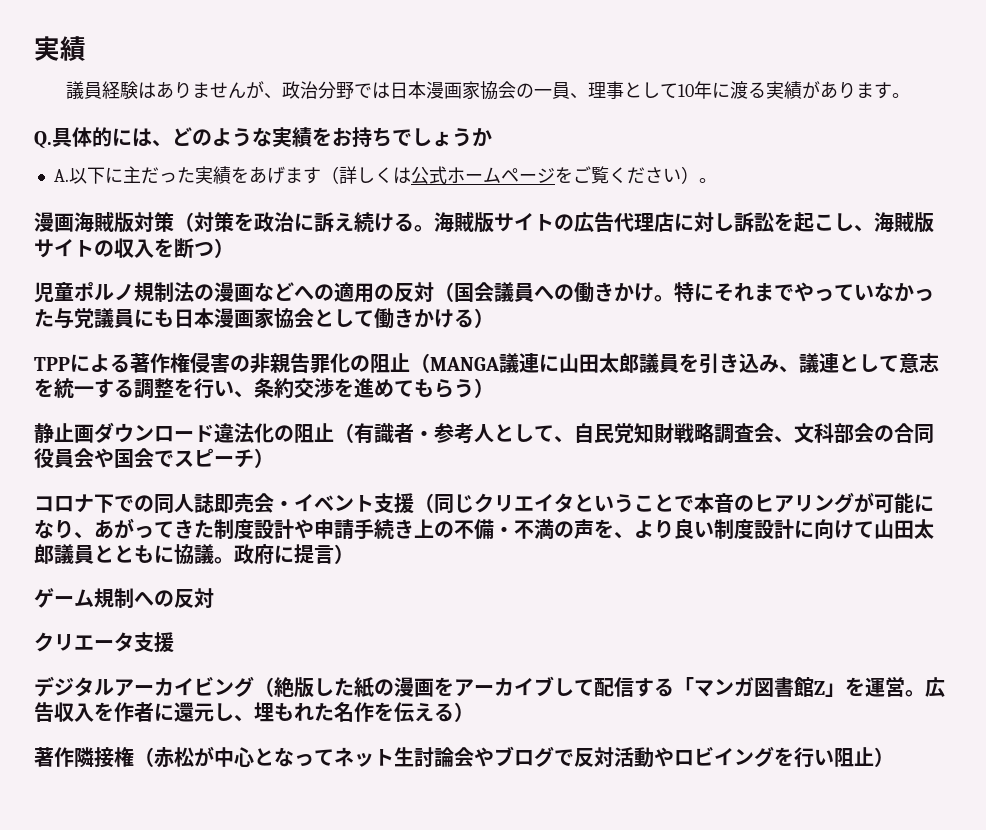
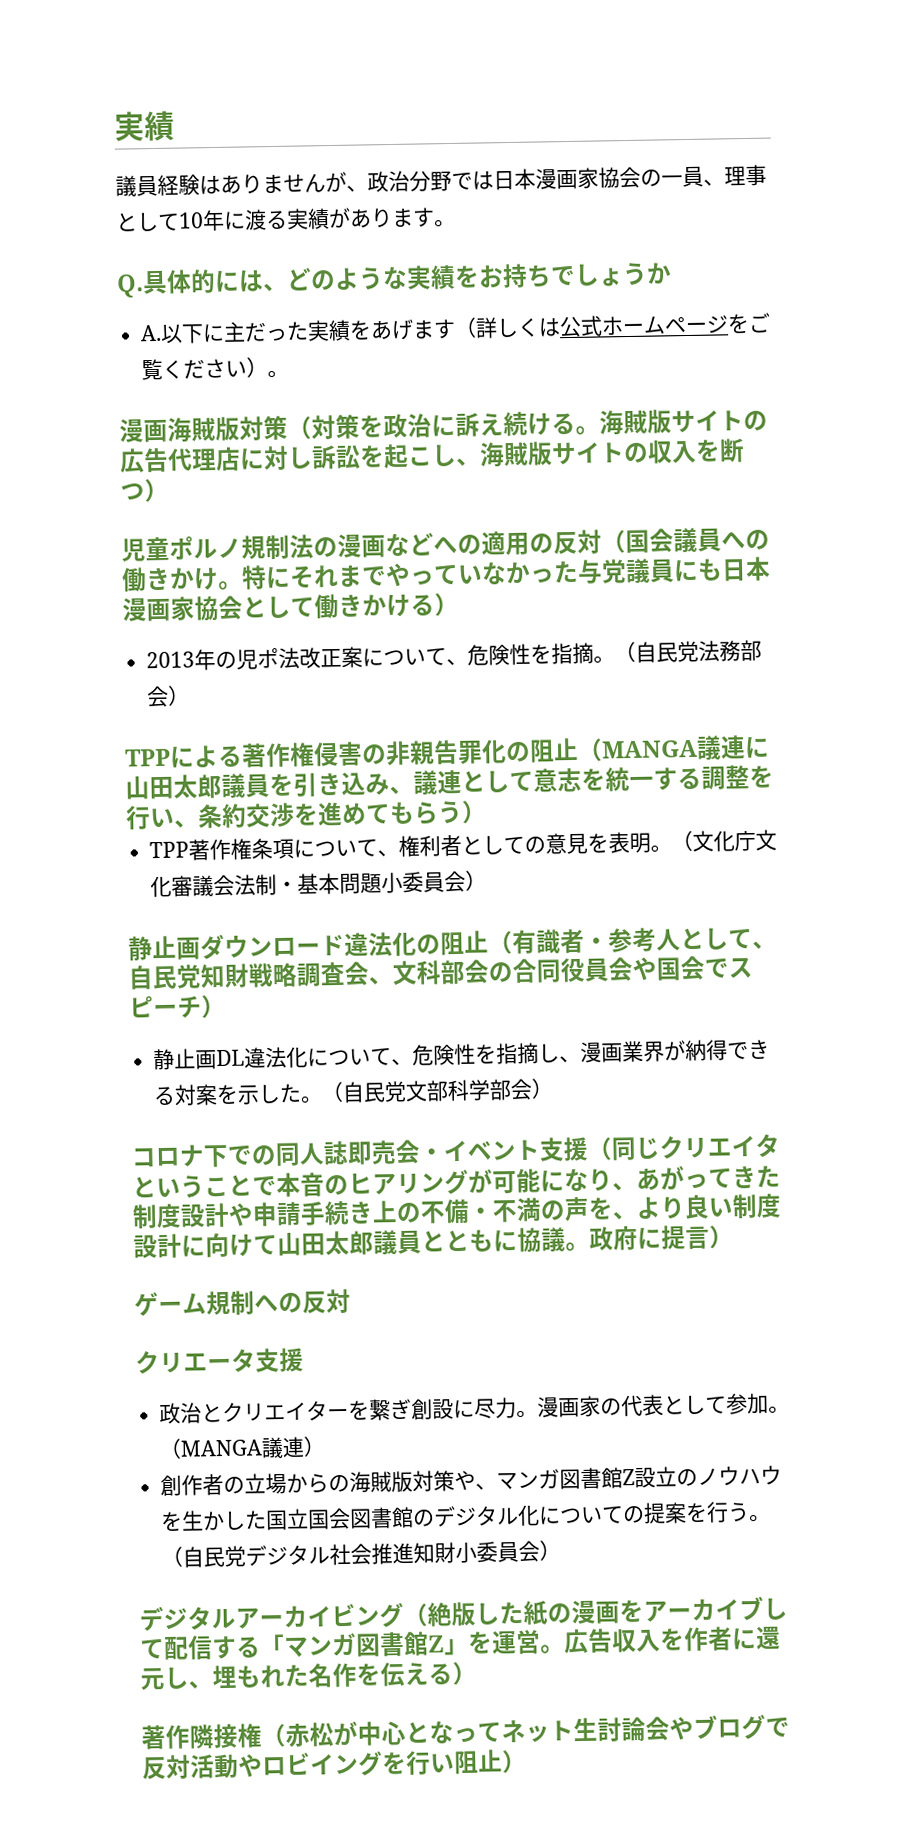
(494, 318) none -> [146,639,763,671] [146,685,191,708] // 2013年の児ポ法改正案について、危険性を指摘。（自民党法務部会）
(494, 388) none -> [149,829,778,861] [150,870,488,898] // TPP著作権条項について、権利者としての意見を表明。（文化庁文化審議会法制・基本問題小委員会）
(274, 458) none -> [153,1039,771,1071] [153,1078,554,1106] // 静止画DL違法化について、危険性を指摘し、漫画業界が納得できる対案を示した。（自民党文部科学部会）
(174, 642) none -> [159,1392,791,1425] [159,1436,327,1460] [160,1465,783,1497] [160,1501,772,1532] [161,1540,562,1568] // 政治とクリエイターを繋ぎ創設に尽力。漫画家の代表として参加。（MANGA議連） // 創作者の立場からの海賊版対策や、マンガ図書館Z設立のノウハウを生かした国立国会図書館のデジタル化についての提案を行う。（自民党デジタル社会推進知財小委員会）

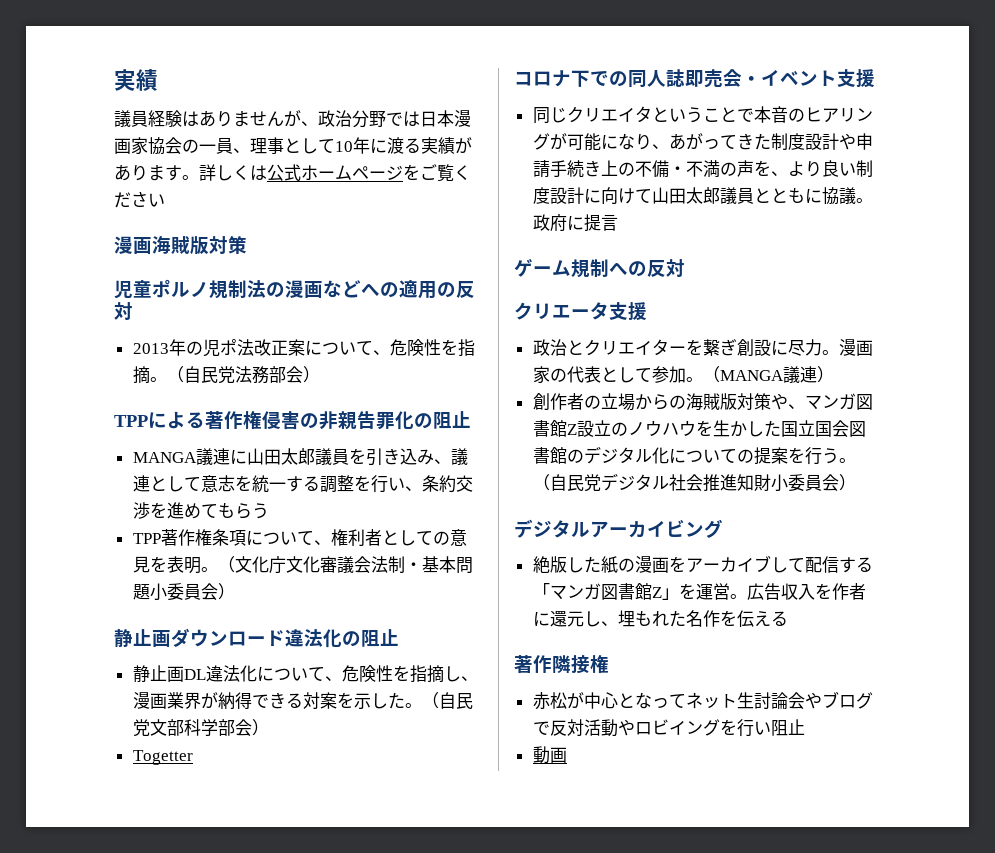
[116,262,672,298] [140,317,478,344] // Q.具体的には、どのような実績をお持ちでしょうか // A.以下に主だった実績をあげます（ -> (199, 177) none
[246,357,290,379] ）。 -> (165, 200) none
[287,409,768,440] [119,438,745,473] [120,478,169,503] （対策を政治に訴え続ける。海賊版サイトの広告代理店に対し訴訟を起こし、海賊版サイトの収入を断つ） -> (247, 245) none
[601,527,770,554] [121,556,771,593] [122,592,459,622] （国会議員への働きかけ。特にそれまでやっていなかった与党議員にも日本漫画家協会として働きかける） -> (133, 311) none
[577,738,603,762] （ -> (471, 419) //
[461,800,487,824] ） -> (269, 511) none
[488,927,777,955] [128,955,753,990] [129,994,226,1019] （有識者・参考人として、自民党知財戦略調査会、文科部会の合同役員会や国会でスピーチ） -> (399, 637) none
(554, 1088) none -> [132,750,193,765] // Togetter
[587,1137,613,1161] （ -> (875, 78) //
[709,1225,734,1249] ） -> (618, 223) none
[403,1603,428,1627] （ -> (723, 528) //
[452,1661,477,1686] ） -> (788, 618) none
[261,1724,286,1748] （ -> (609, 664) //
[502,1749,527,1774] ） -> [532,746,567,764] // 動画

